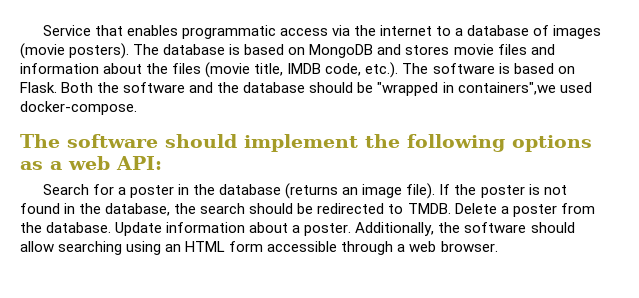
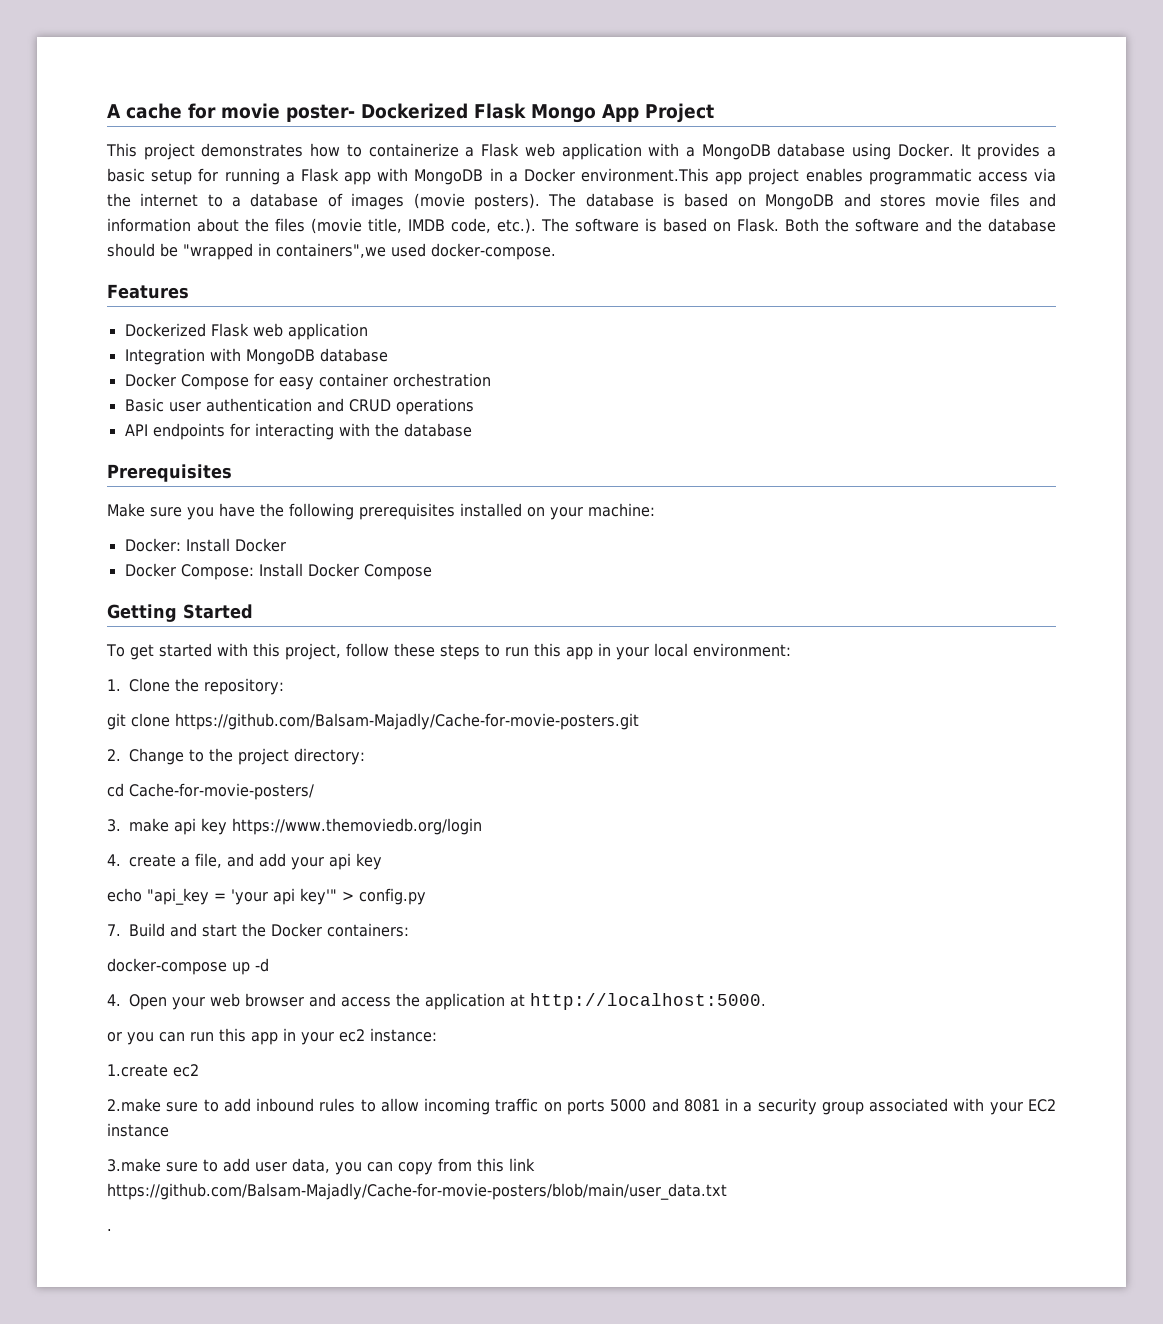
[42,25,123,36] Service that -> [107,103,714,123] [106,143,1057,160] [107,168,800,185] A cache for movie poster- Dockerized Flask Mongo App Project // This project demonstrates how to containerize a Flask web application with a MongoDB database using Docker. It provides a basic setup for running a Flask app with MongoDB in a Docker environment.This app project
[20,134,592,152] [20,156,162,170] [42,183,567,199] [20,203,595,217] [20,222,575,236] [20,241,498,255] The software should implement the following options as a web API: // Search for a poster in the database (returns an image file). If the poster is not found in the database, the search should be redirected to TMDB. Delete a poster from the database. Update information about a poster. Additionally, the software should allow searching using an HTML form accessible through a web browser. -> [107,284,189,299] [124,323,368,340] [124,348,388,365] [124,373,491,390] [124,398,474,415] [124,423,472,440] [107,464,232,482] [107,503,655,520] [124,538,286,552] [124,563,432,580] [107,604,253,622] [106,643,791,660] [107,678,284,695] [107,713,639,730] [107,748,365,765] [107,783,314,800] [107,818,482,835] [107,853,382,870] [107,888,426,905] [107,923,409,937] [107,958,269,975] [107,993,766,1010] [107,1028,437,1045] [107,1064,199,1077] [107,1098,1056,1115] [107,1123,169,1137] [107,1158,535,1175] [107,1183,727,1200] [107,1229,112,1231] Features // Dockerized Flask web application // Integration with MongoDB database // Docker Compose for easy container orchestration // Basic user authentication and CRUD operations // API endpoints for interacting with the database // Prerequisites // Make sure you have the following prerequisites installed on your machine: // Docker: Install Docker // Docker Compose: Install Docker Compose // Getting Started // To get started with this project, follow these steps to run this app in your local environment: // 1. Clone the repository: // git clone https://github.com/Balsam-Majadly/Cache-for-movie-posters.git // 2. Change to the project directory: // cd Cache-for-movie-posters/ // 3. make api key https://www.themoviedb.org/login // 4. create a file, and add your api key // echo "api_key = 'your api key'" > config.py // 7. Build and start the Docker containers: // docker-compose up -d // 4. Open your web browser and access the application at http://localhost:5000. // or you can run this app in your ec2 instance: // 1.create ec2 // 2.make sure to add inbound rules to allow incoming traffic on ports 5000 and 8081 in a security group associated with your EC2 instance // 3.make sure to add user data, you can copy from this link https://github.com/Balsam-Majadly/Cache-for-movie-posters/blob/main/user_data.txt // .

